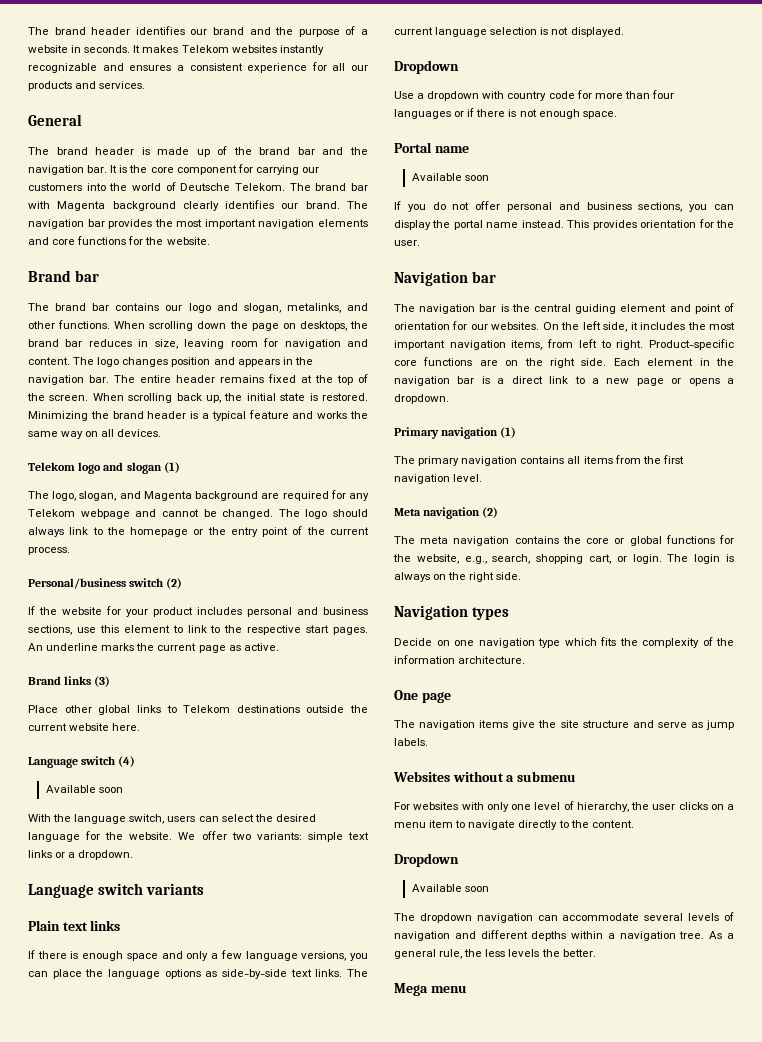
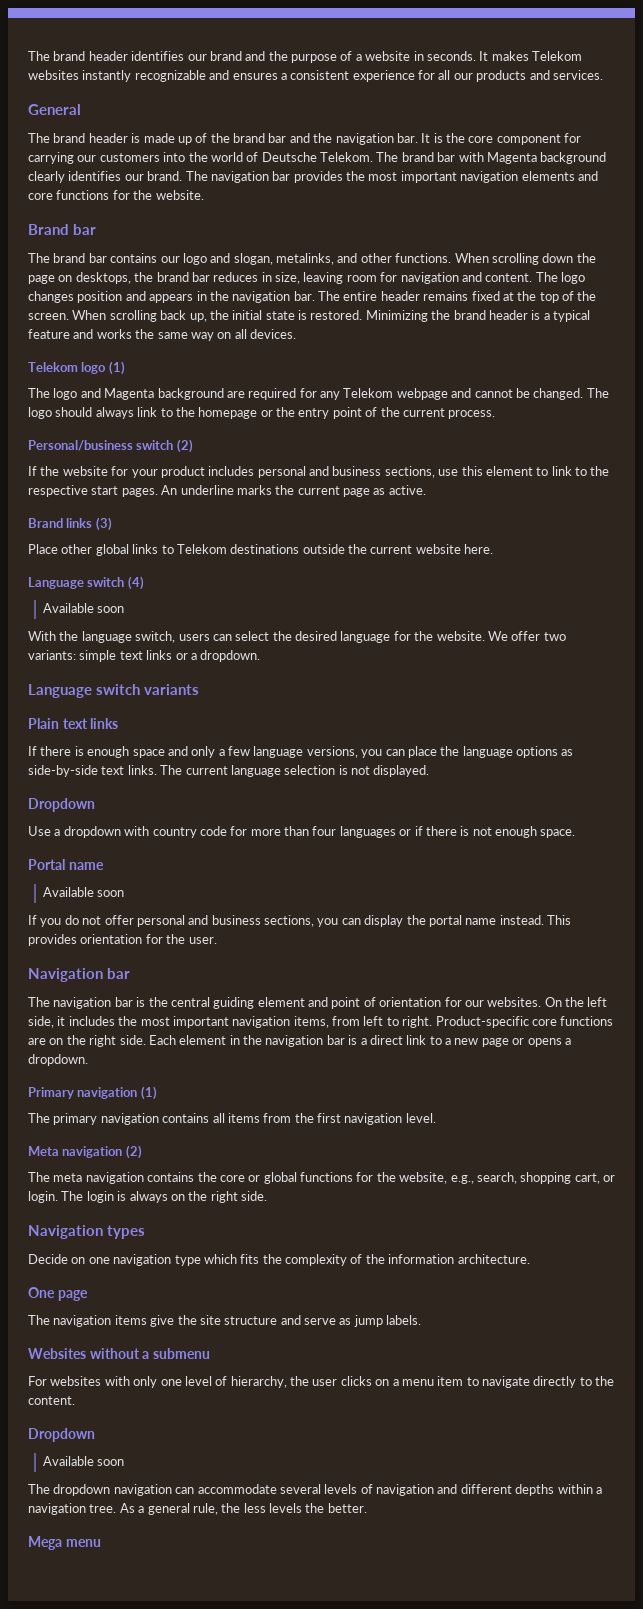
[103,462,180,474] [28,491,117,501] and slogan (1) // The logo, slogan, -> [108,361,125,375] [28,388,78,400] (1) // The logo

